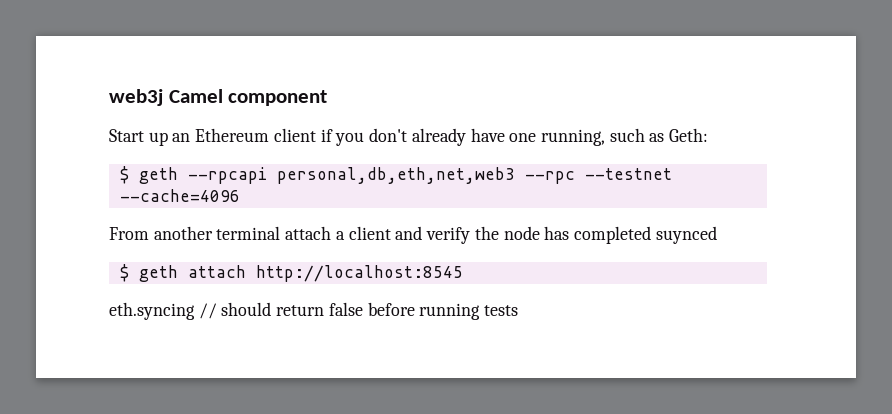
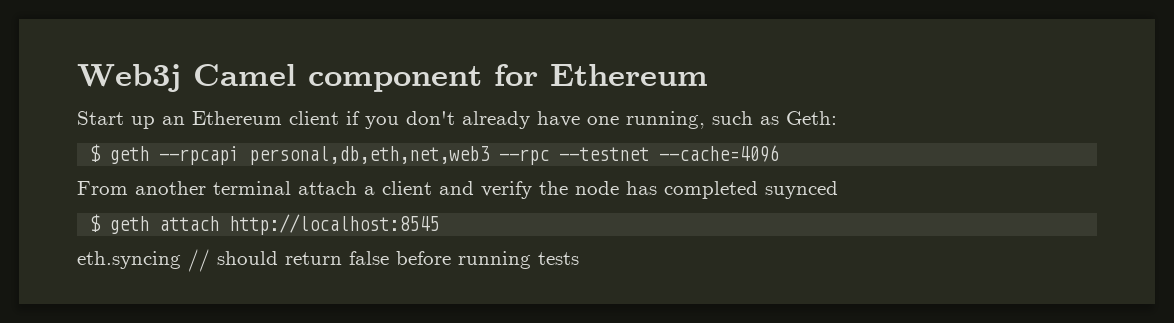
[109,89,163,106] web3j -> [77,64,181,92] Web3j
(328, 98) none -> [494,64,708,86] for Ethereum

